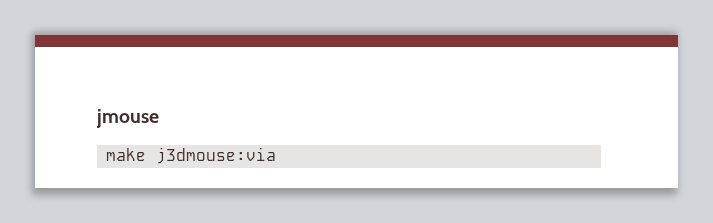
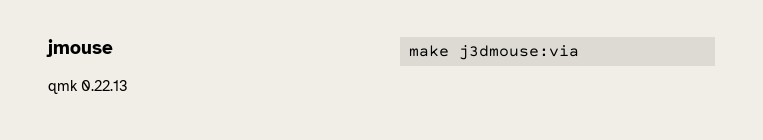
(159, 118) none -> [48,80,128,94] // qmk 0.22.13

